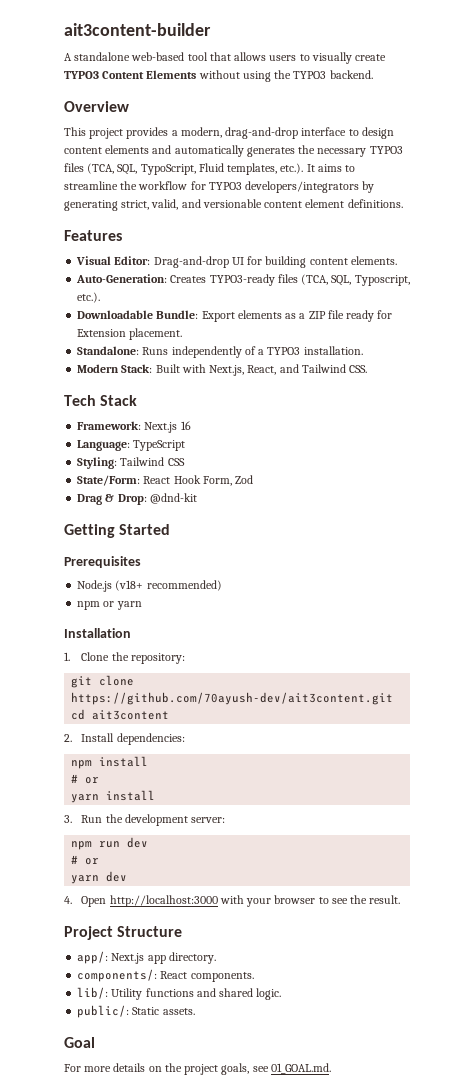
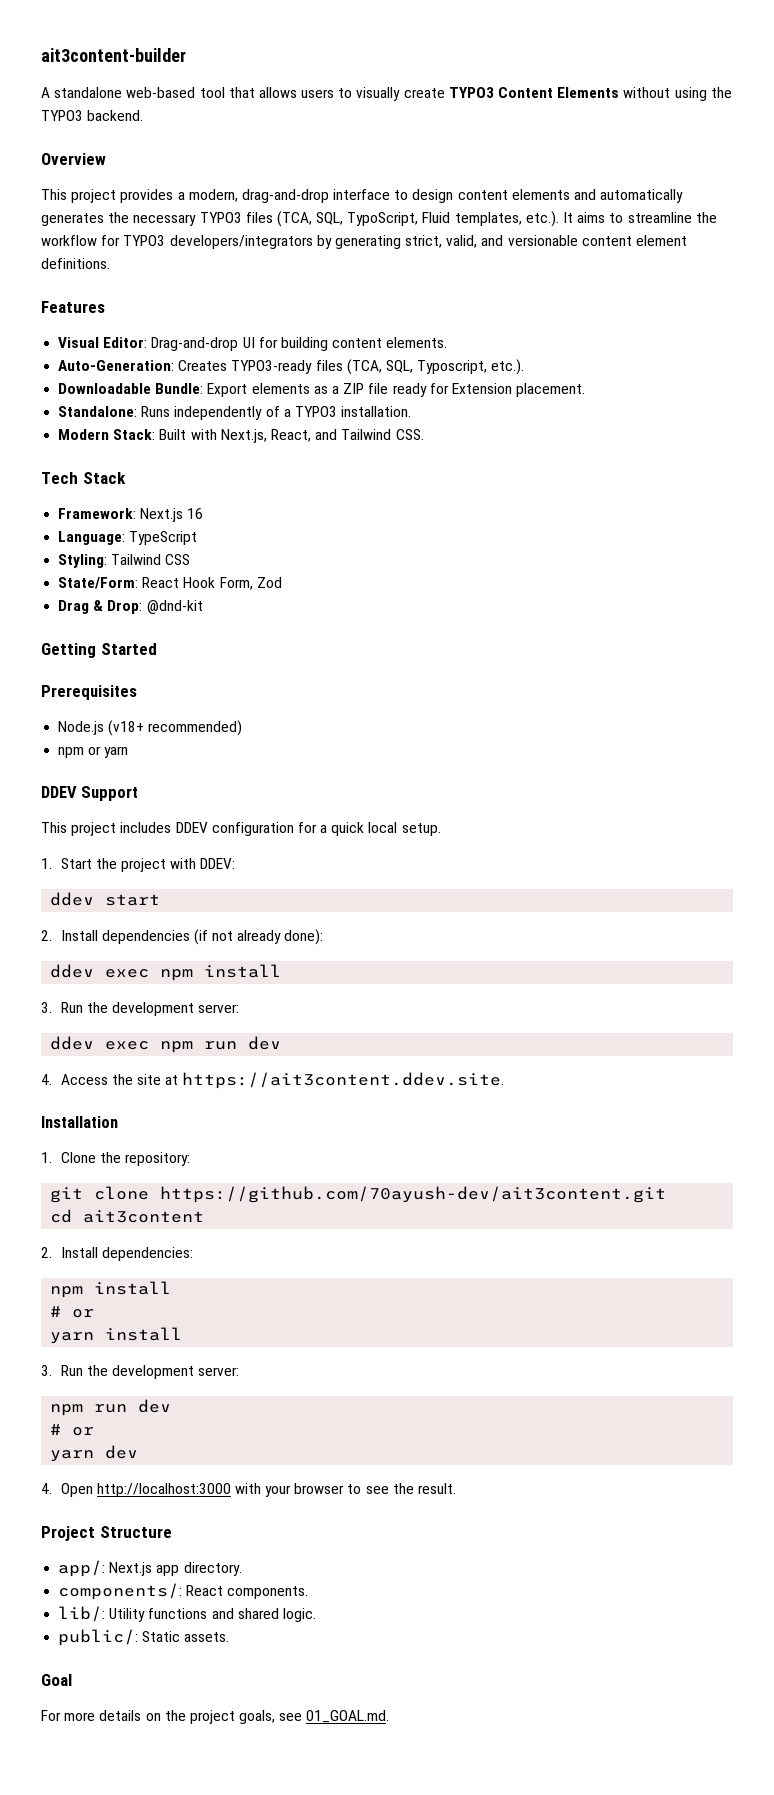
(142, 605) none -> [41,786,139,801] [41,822,441,836] [41,858,236,872] [50,892,161,906] [41,929,324,945] [50,964,282,981] [41,1002,240,1016] [50,1036,282,1053] [41,1072,505,1089] // DDEV Support // This project includes DDEV configuration for a quick local setup. // 1. Start the project with DDEV: // ddev start // 2. Install dependencies (if not already done): // ddev exec npm install // 3. Run the development server: // ddev exec npm run dev // 4. Access the site at https://ait3content.ddev.site.

